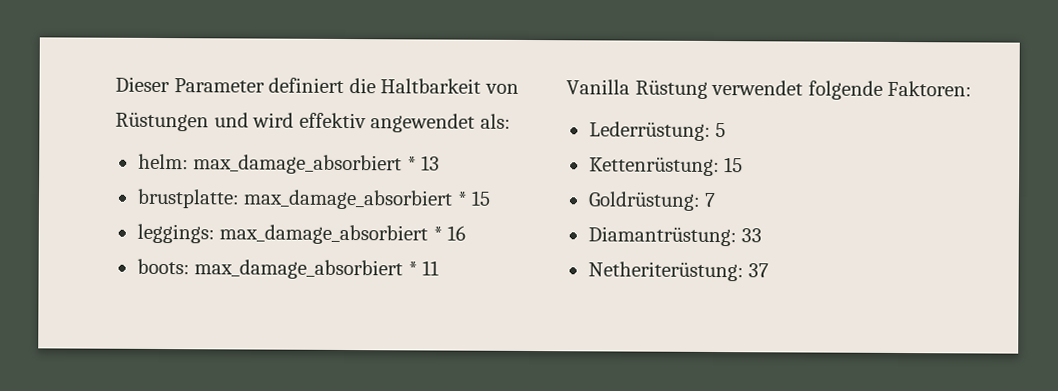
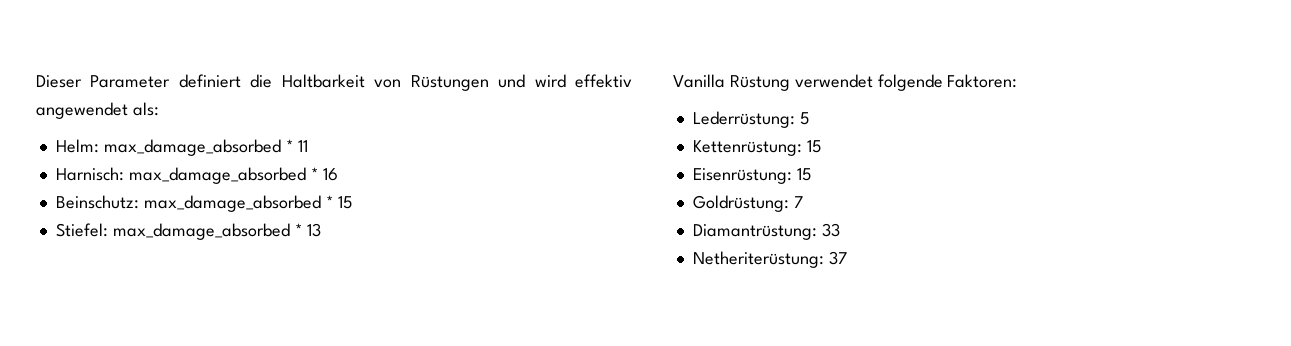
[137,153,441,175] [136,188,492,210] [136,223,467,245] [136,258,440,280] helm: max_damage_absorbiert * 13 // brustplatte: max_damage_absorbiert * 15 // leggings: max_damage_absorbiert * 16 // boots: max_damage_absorbiert * 11 -> [55,139,309,156] [55,167,339,184] [55,195,353,212] [55,223,322,240] Helm: max_damage_absorbed * 11 // Harnisch: max_damage_absorbed * 16 // Beinschutz: max_damage_absorbed * 15 // Stiefel: max_damage_absorbed * 13
(744, 165) none -> [692,168,811,184] // Eisenrüstung: 15

